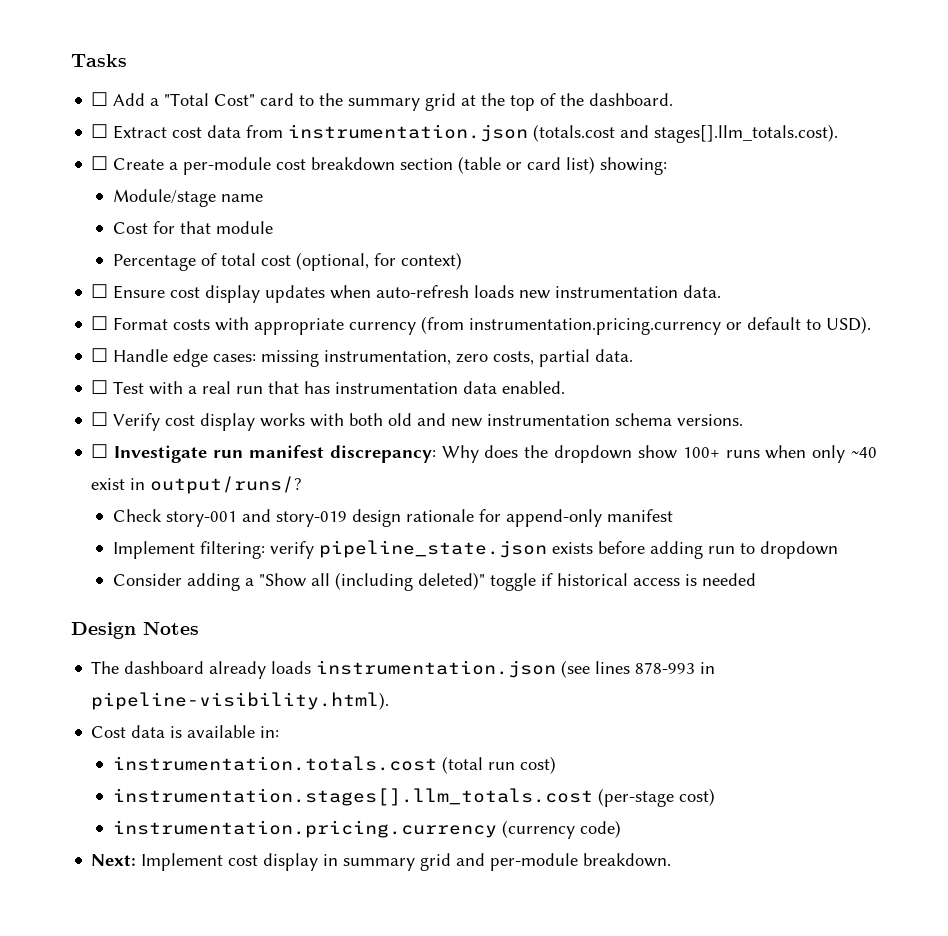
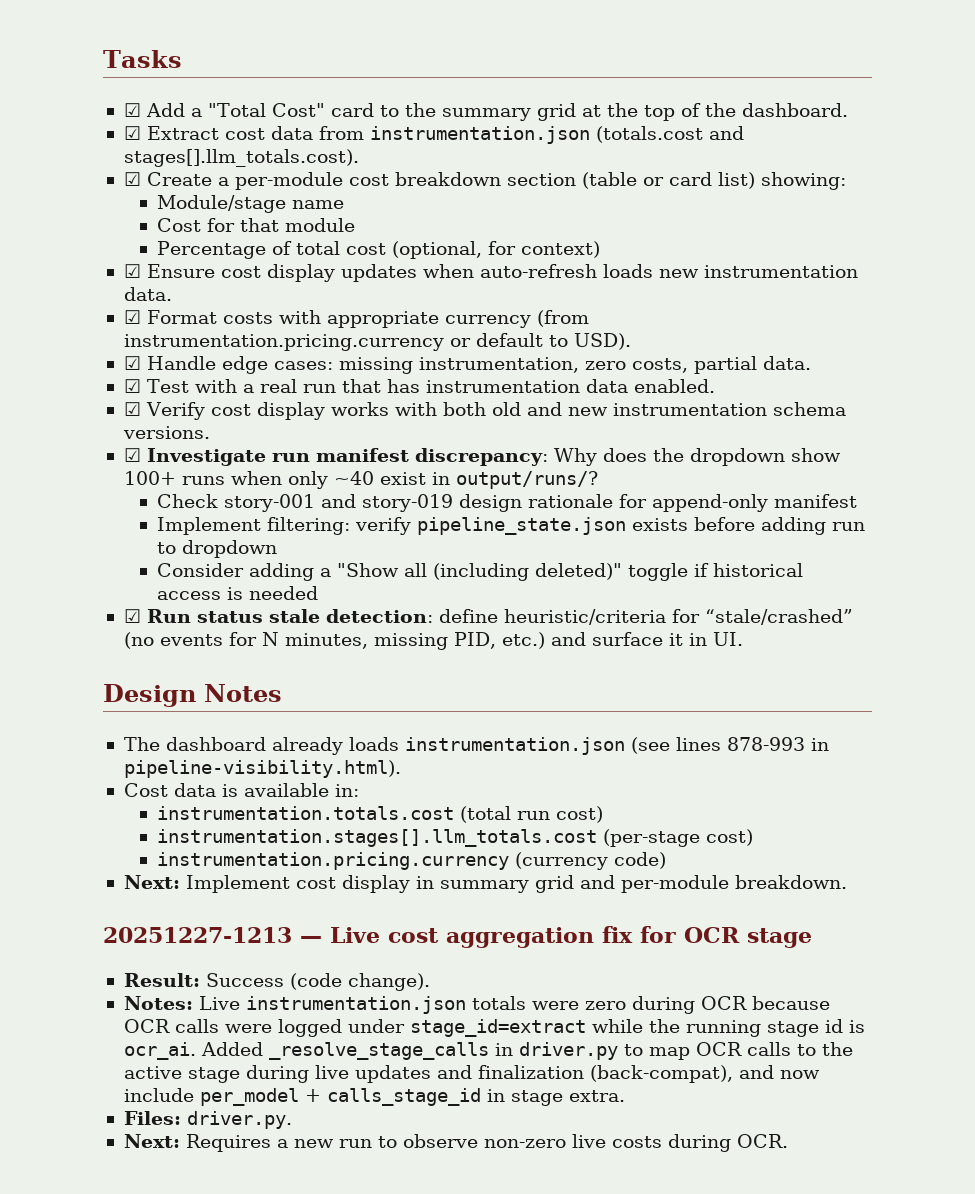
[91,92,109,106] ☐ -> [123,103,141,117] ☑
[91,124,109,138] ☐ -> [123,126,141,140] ☑
[91,156,109,170] ☐ -> [123,172,141,186] ☑
[91,284,109,298] ☐ -> [123,264,141,278] ☑
[91,316,109,330] ☐ -> [123,310,141,324] ☑
[91,348,109,362] ☐ -> [123,356,141,370] ☑
[91,380,109,394] ☐ -> [123,379,141,393] ☑
[91,412,109,426] ☐ -> [123,402,141,416] ☑
[91,444,109,458] ☐ -> [123,448,141,462] ☑
(757, 579) none -> [123,609,853,625] [123,632,743,650] // ☑ Run status stale detection: define heuristic/criteria for “stale/crashed” (no events for N minutes, missing PID, etc.) and surface it in UI.
(672, 860) none -> [103,926,812,948] [123,973,430,991] [123,996,830,1014] [123,1019,865,1037] [123,1042,853,1060] [123,1065,820,1083] [123,1088,625,1106] [123,1111,292,1129] [123,1134,788,1152] // 20251227-1213 — Live cost aggregation fix for OCR stage // Result: Success (code change). // Notes: Live instrumentation.json totals were zero during OCR because OCR calls were logged under stage_id=extract while the running stage id is ocr_ai. Added _resolve_stage_calls in driver.py to map OCR calls to the active stage during live updates and finalization (back-compat), and now include per_model + calls_stage_id in stage extra. // Files: driver.py. // Next: Requires a new run to observe non-zero live costs during OCR.

